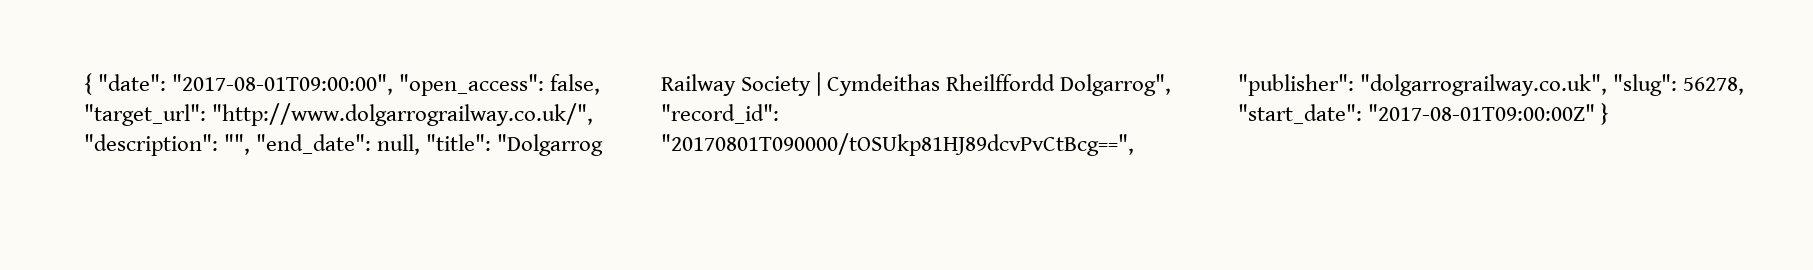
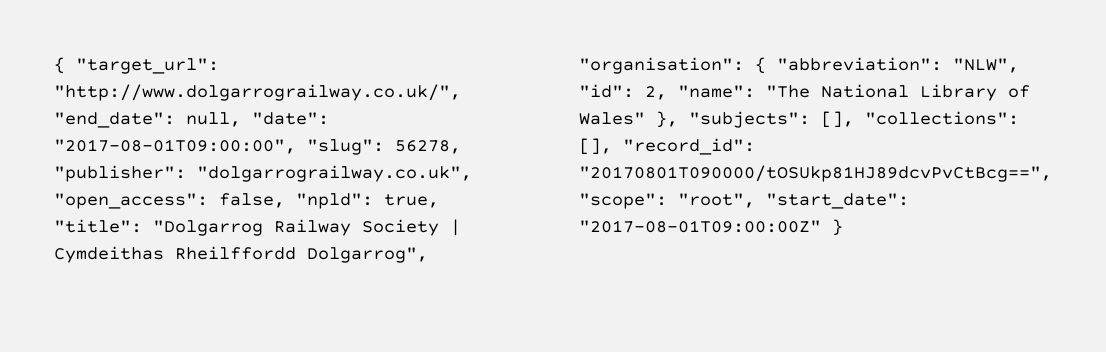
[84,73,601,96] [84,103,594,126] [84,134,421,156] { "date": "2017-08-01T09:00:00", "open_access": false, "target_url": "http://www.dolgarrograilway.co.uk/", "description": "", "end_date": null, -> [54,57,219,74] [54,84,461,101] [54,112,329,128] [54,139,461,155] [54,165,472,182] [54,193,439,209] { "target_url": "http://www.dolgarrograilway.co.uk/", "end_date": null, "date": "2017-08-01T09:00:00", "slug": 56278, "publisher": "dolgarrograilway.co.uk", "open_access": false, "npld": true,
[661,104,779,124] [661,133,1134,156] [1238,74,1745,96] "record_id": "20170801T090000/tOSUkp81HJ89dcvPvCtBcg==", "publisher": "dolgarrograilway.co.uk", "slug": 56278, -> [579,57,1019,74] [579,84,1030,101] [579,111,1019,128] [579,138,755,155] [579,165,1052,182] [579,193,755,209] "organisation": { "abbreviation": "NLW", "id": 2, "name": "The National Library of Wales" }, "subjects": [], "collections": [], "record_id": "20170801T090000/tOSUkp81HJ89dcvPvCtBcg==", "scope": "root",

